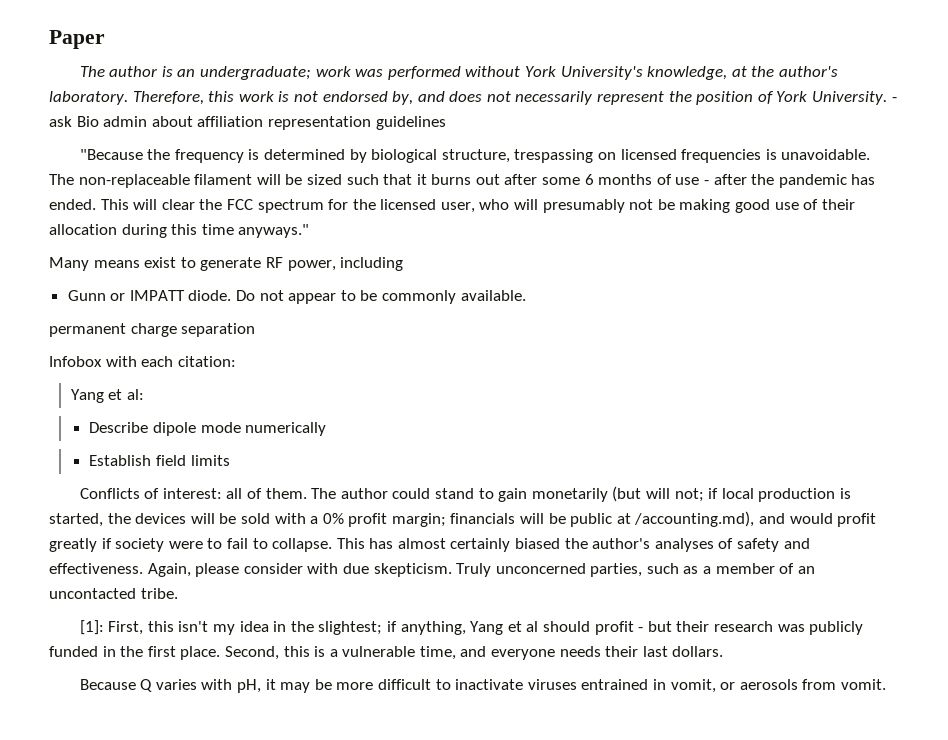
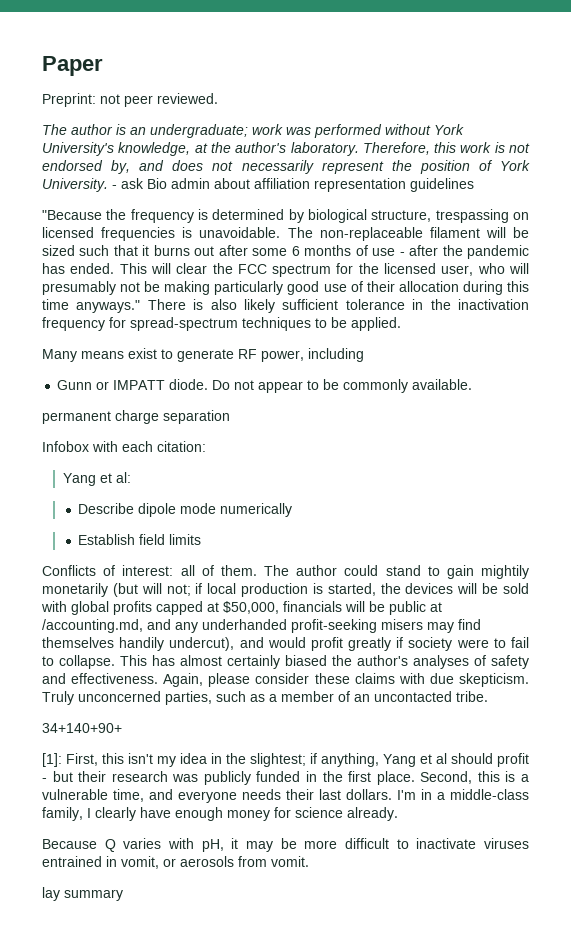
(105, 39) none -> [42,93,218,107] // Preprint: not peer reviewed.
(731, 206) none -> [214,281,284,295] particularly
(310, 231) none -> [147,299,529,313] [42,317,401,331] There is also likely sufficient tolerance in the inactivation frequency for spread-spectrum techniques to be applied.
(528, 495) none -> [481,565,529,579] mightily
[310,513,446,527] a 0% profit margin; -> [71,601,279,615] global profits capped at $50,000,
[634,511,755,527] /accounting.md), -> [42,619,481,633] [42,637,235,651] /accounting.md, and any underhanded profit-seeking misers may find themselves handily undercut),
(303, 568) none -> [314,673,395,684] these claims
(178, 593) none -> [42,723,122,733] // 34+140+90+
(724, 651) none -> [397,789,529,800] [42,807,398,821] I'm in a middle-class family, I clearly have enough money for science already.
(886, 684) none -> [42,887,123,901] // lay summary

